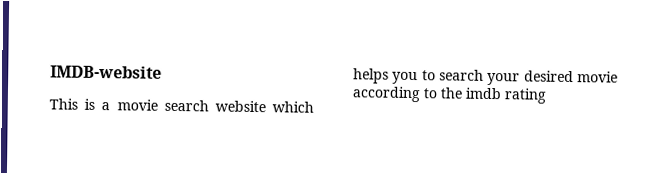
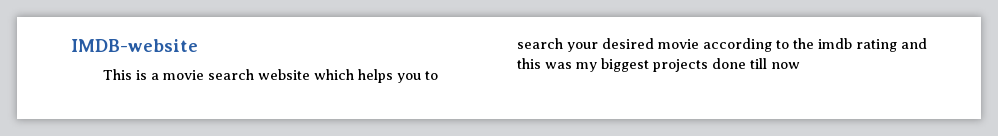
(547, 96) none -> [901,38,927,49] [517,58,800,72] and this was my biggest projects done till now

